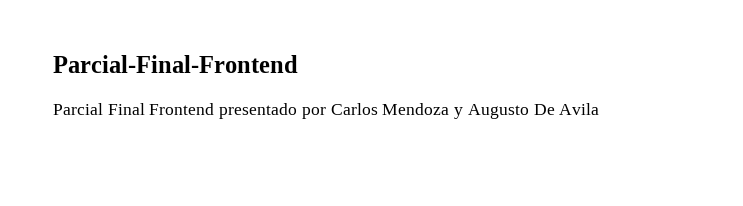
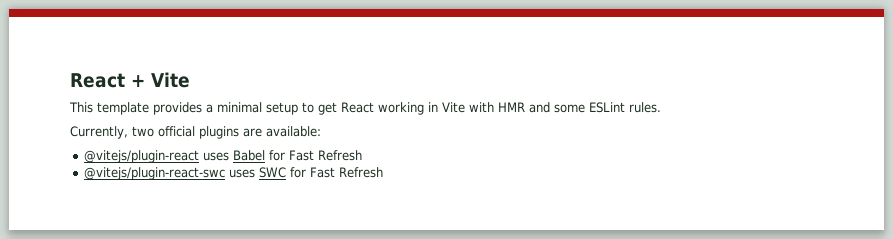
[53,55,298,73] [53,103,600,119] Parcial-Final-Frontend // Parcial Final Frontend presentado por Carlos Mendoza y Augusto De Avila -> [70,72,190,88] [69,102,661,115] [70,126,321,139] [84,150,363,163] [84,167,384,180] React + Vite // This template provides a minimal setup to get React working in Vite with HMR and some ESLint rules. // Currently, two official plugins are available: // @vitejs/plugin-react uses Babel for Fast Refresh // @vitejs/plugin-react-swc uses SWC for Fast Refresh

